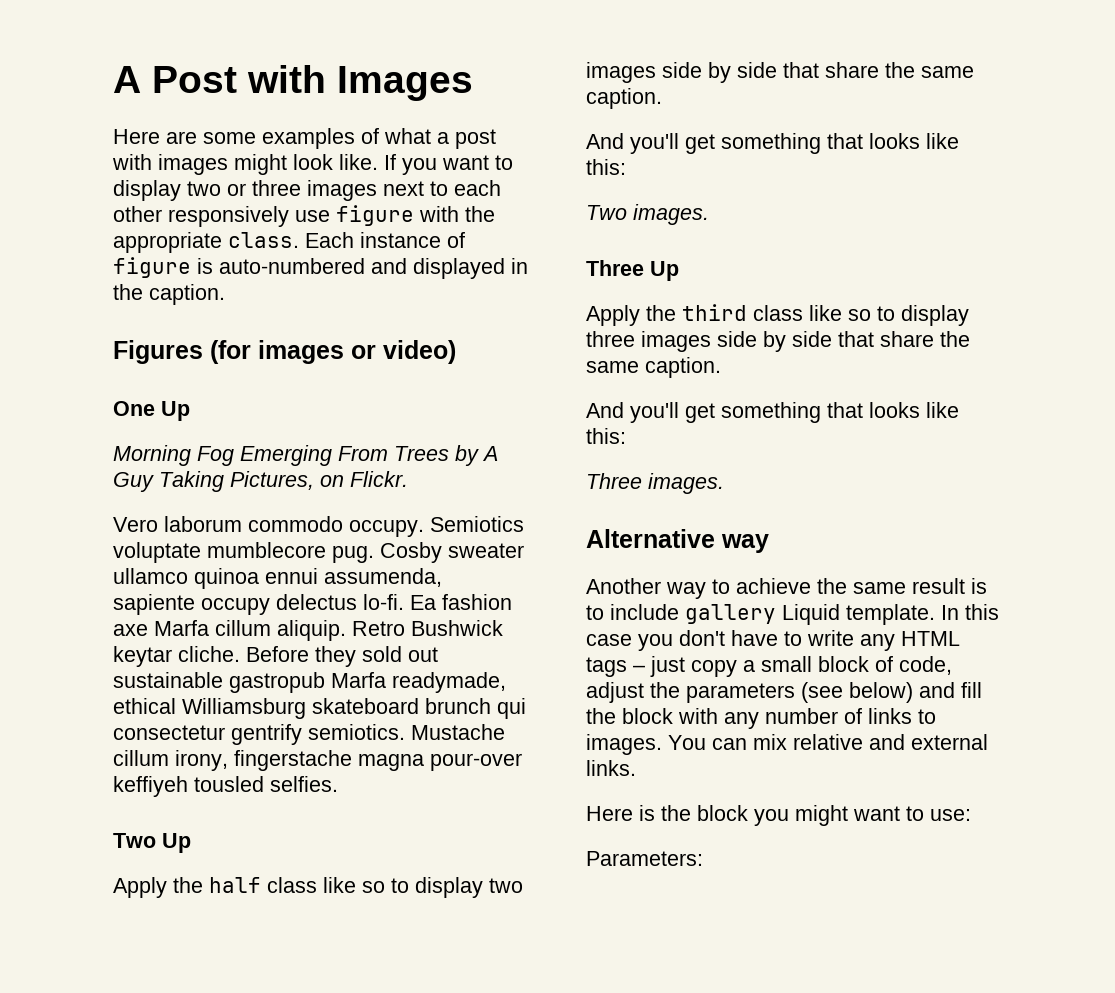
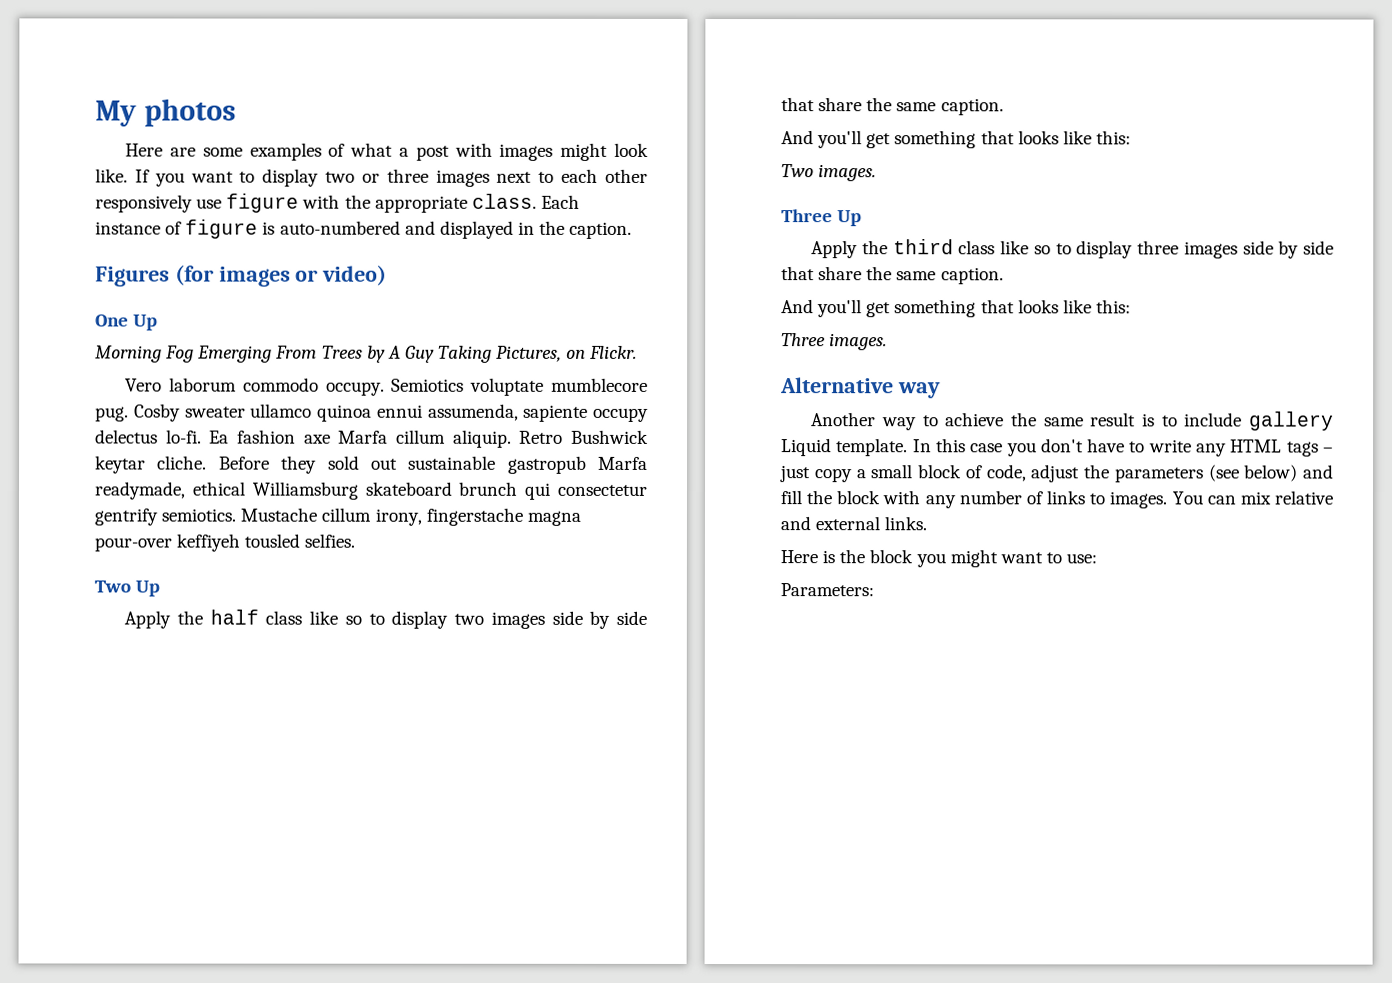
[113,65,473,101] A Post with Images -> [95,98,237,127] My photos

